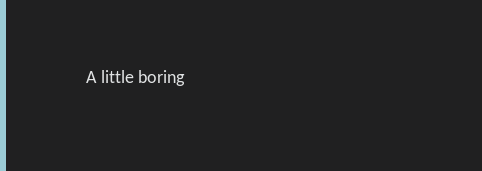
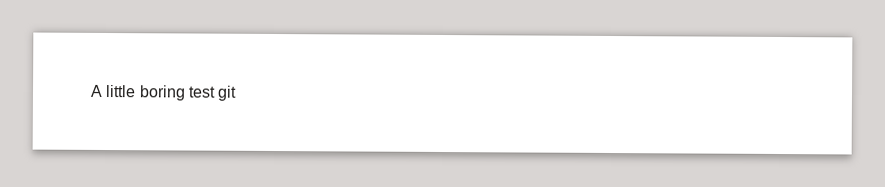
(186, 78) none -> [187,85,238,101] test git

